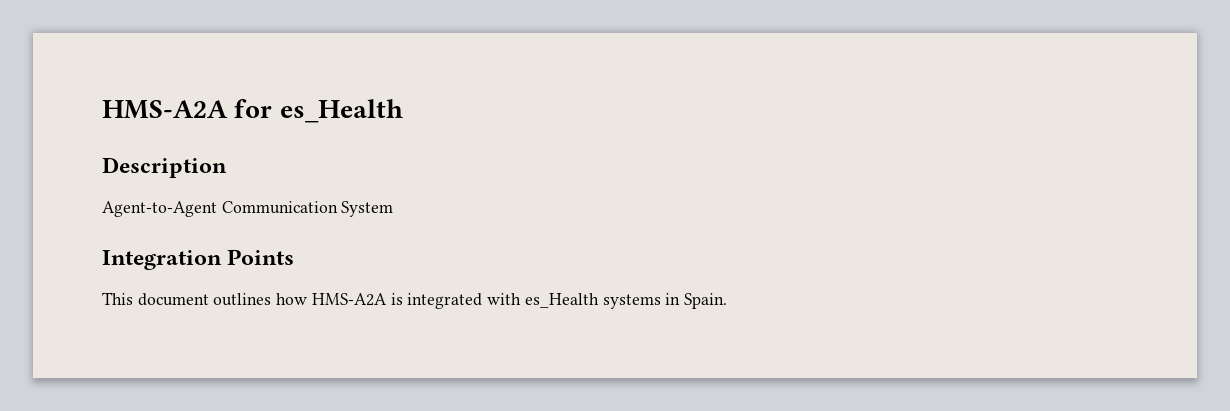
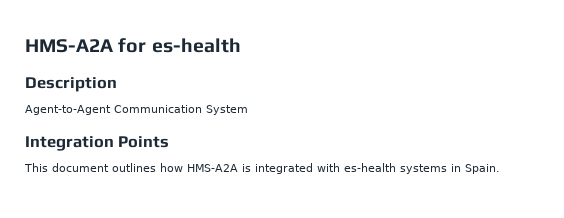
[279,99,403,123] es_Health -> [151,38,241,53] es-health
[524,293,599,308] es_Health -> [344,163,396,172] es-health

